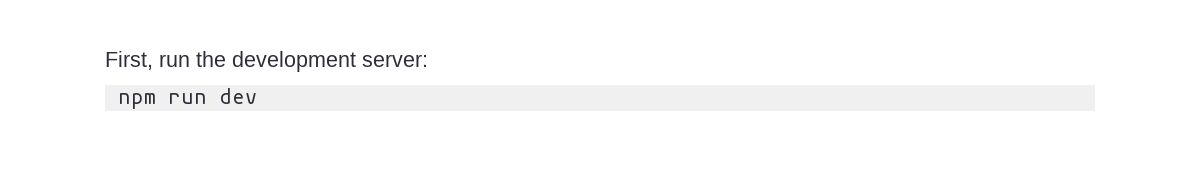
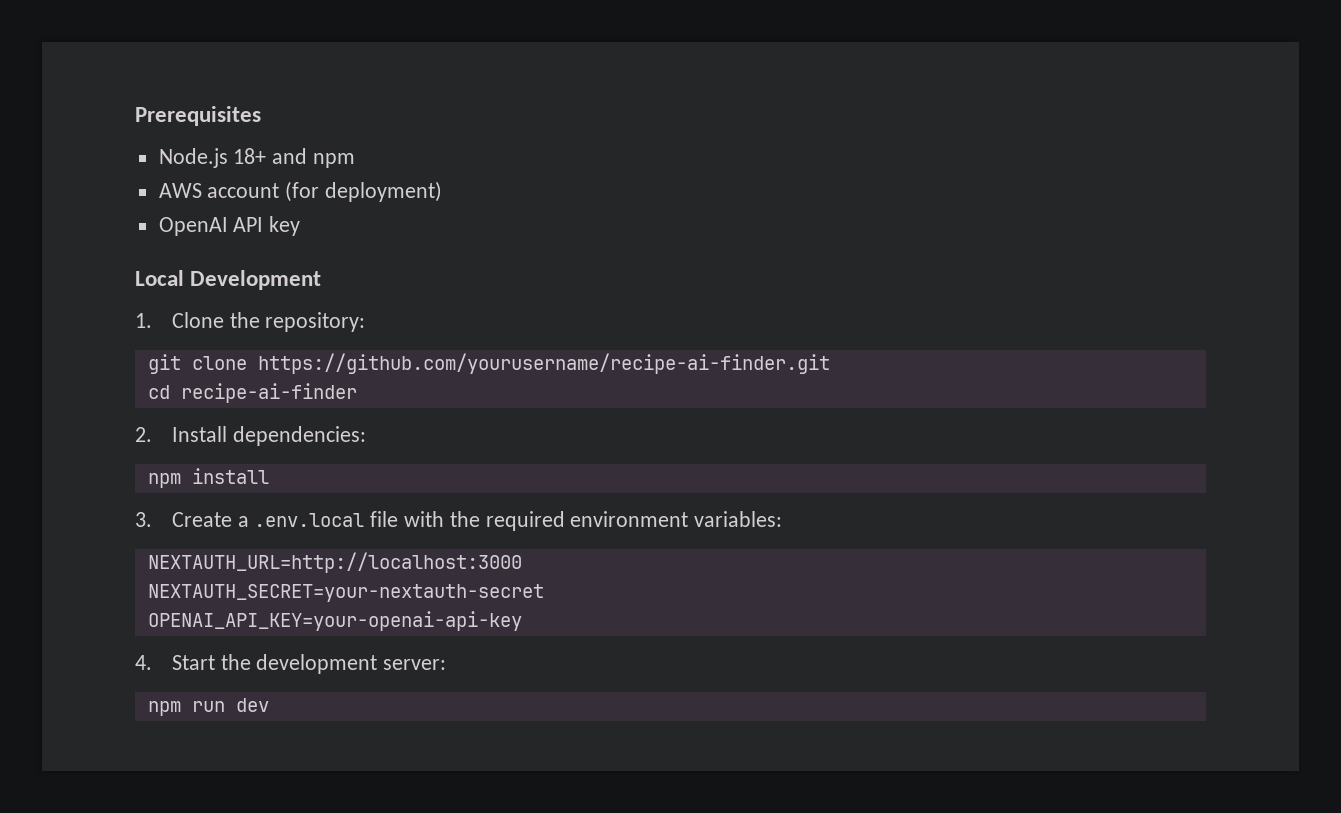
[105,51,190,70] First, run -> [135,106,261,126] [158,148,356,168] [158,181,443,202] [158,216,301,236] [135,270,322,290] [135,312,366,332] [147,353,830,374] [147,383,357,403] [135,426,366,446] [147,468,269,488] [135,511,783,531] [147,552,522,573] [147,584,544,602] [147,611,522,631] [135,655,215,670] Prerequisites // Node.js 18+ and npm // AWS account (for deployment) // OpenAI API key // Local Development // 1. Clone the repository: // git clone https://github.com/yourusername/recipe-ai-finder.git // cd recipe-ai-finder // 2. Install dependencies: // npm install // 3. Create a .env.local file with the required environment variables: // NEXTAUTH_URL=http://localhost:3000 // NEXTAUTH_SECRET=your-nextauth-secret // OPENAI_API_KEY=your-openai-api-key // 4. Start

